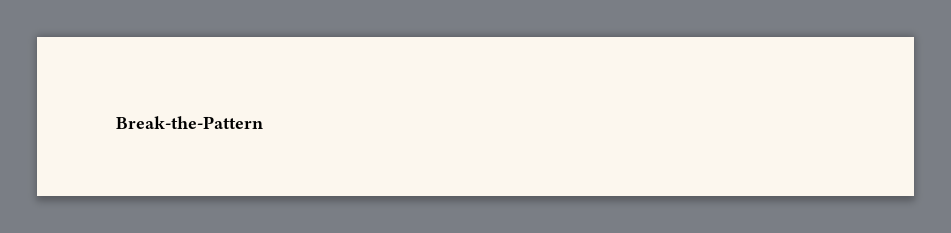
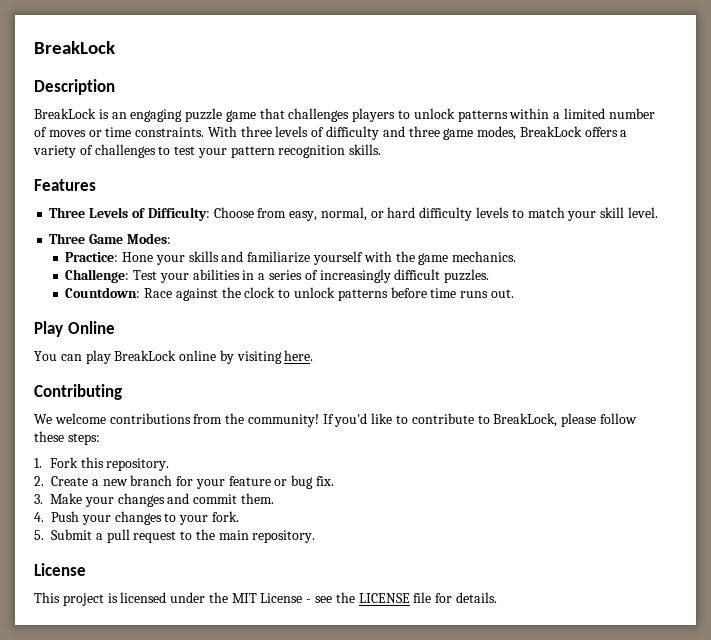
[116,116,263,129] Break-the-Pattern -> [34,41,115,54] [34,79,115,95] [34,108,655,122] [34,126,628,140] [33,144,382,158] [34,179,96,191] [49,207,658,221] [49,233,171,244] [65,251,517,265] [65,269,490,283] [65,287,514,301] [34,321,115,337] [34,350,314,364] [34,384,122,400] [34,413,637,427] [34,431,100,445] [34,457,170,471] [34,475,335,489] [34,493,274,507] [34,511,239,525] [34,529,316,543] [34,563,86,576] [34,592,497,606] BreakLock // Description // BreakLock is an engaging puzzle game that challenges players to unlock patterns within a limited number of moves or time constraints. With three levels of difficulty and three game modes, BreakLock offers a variety of challenges to test your pattern recognition skills. // Features // Three Levels of Difficulty: Choose from easy, normal, or hard difficulty levels to match your skill level. // Three Game Modes: // Practice: Hone your skills and familiarize yourself with the game mechanics. // Challenge: Test your abilities in a series of increasingly difficult puzzles. // Countdown: Race against the clock to unlock patterns before time runs out. // Play Online // You can play BreakLock online by visiting here. // Contributing // We welcome contributions from the community! If you'd like to contribute to BreakLock, please follow these steps: // 1. Fork this repository. // 2. Create a new branch for your feature or bug fix. // 3. Make your changes and commit them. // 4. Push your changes to your fork. // 5. Submit a pull request to the main repository. // License // This project is licensed under the MIT License - see the LICENSE file for details.

